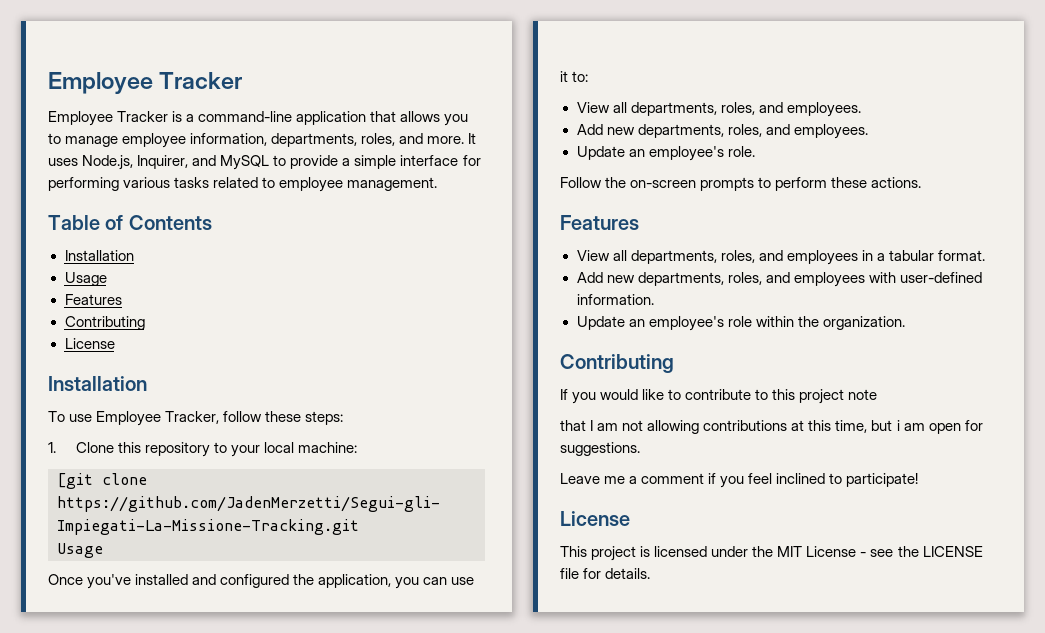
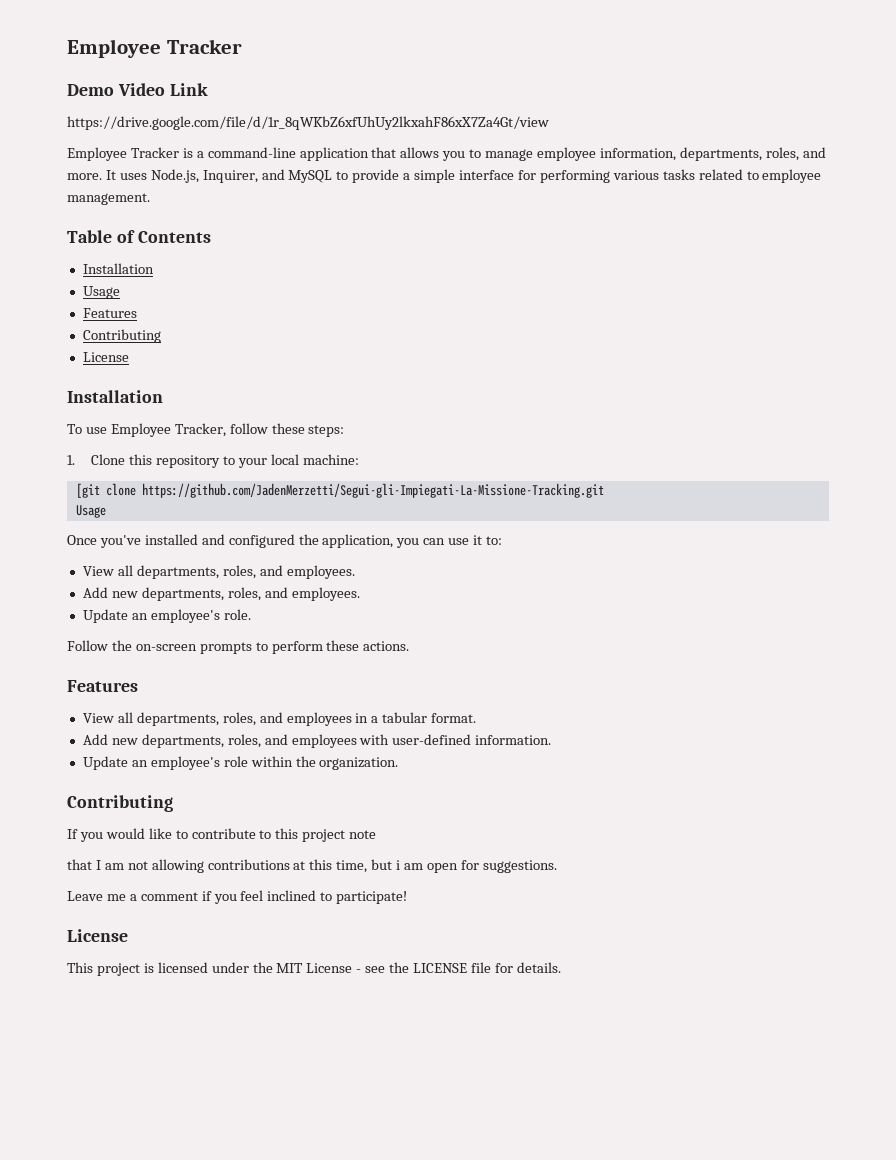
[48,72,243,94] Employee Tracker -> [67,39,242,58] [67,83,208,96] [67,116,549,130] Employee Tracker // Demo Video Link // https://drive.google.com/file/d/1r_8qWKbZ6xfUhUy2lkxahF86xX7Za4Gt/view

